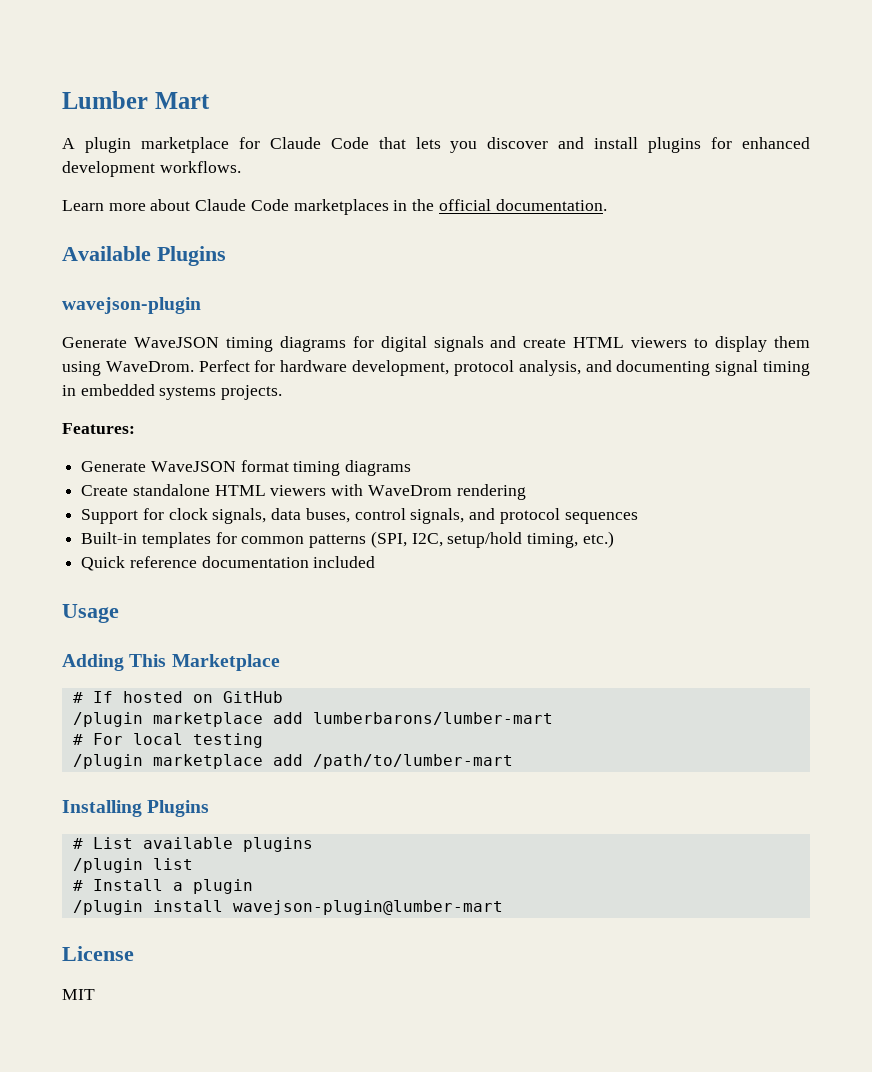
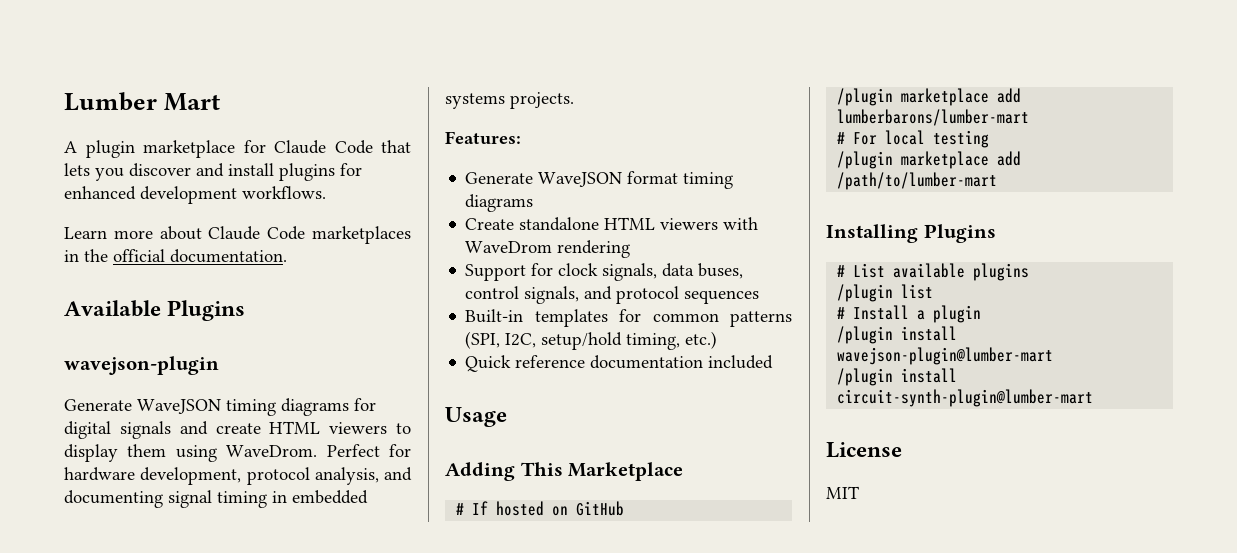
(503, 907) none -> [837,368,958,386] [837,389,1094,407] // /plugin install circuit-synth-plugin@lumber-mart

